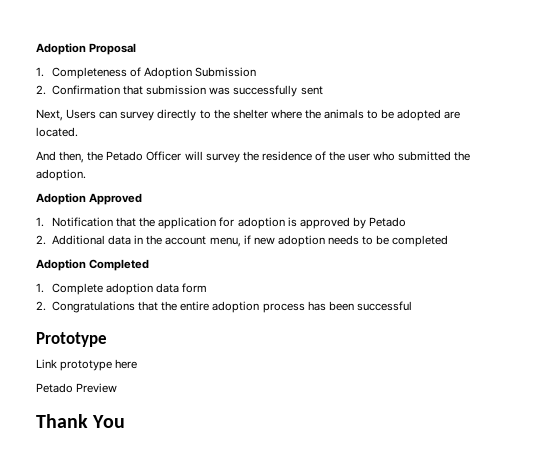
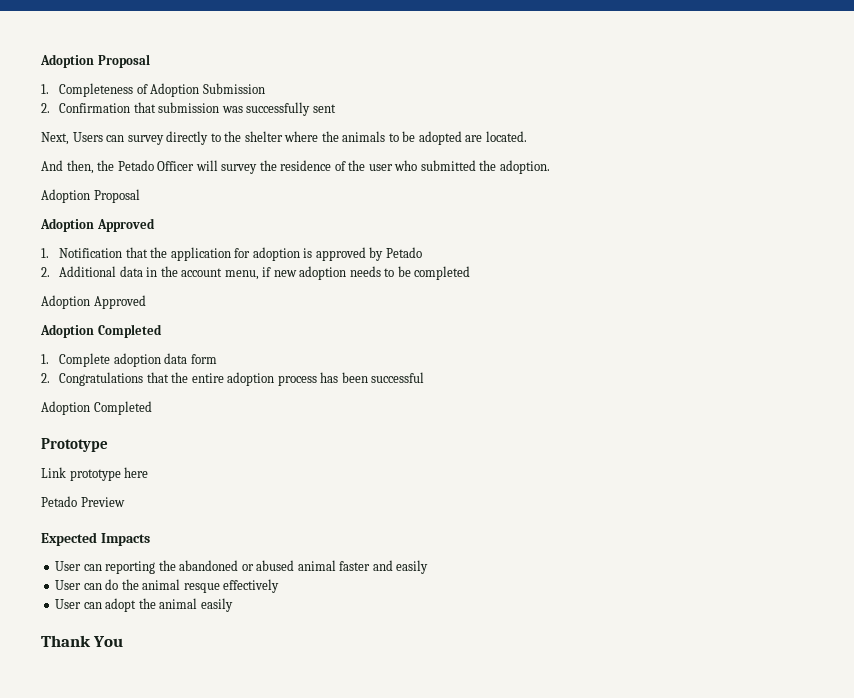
(86, 175) none -> [41,189,140,203] // Adoption Proposal
(449, 241) none -> [41,295,146,309] // Adoption Approved
(412, 306) none -> [41,401,152,415] // Adoption Completed
(118, 388) none -> [41,532,150,546] [55,560,429,574] [55,579,280,593] [55,598,233,612] // Expected Impacts // User can reporting the abandoned or abused animal faster and easily // User can do the animal resque effectively // User can adopt the animal easily

